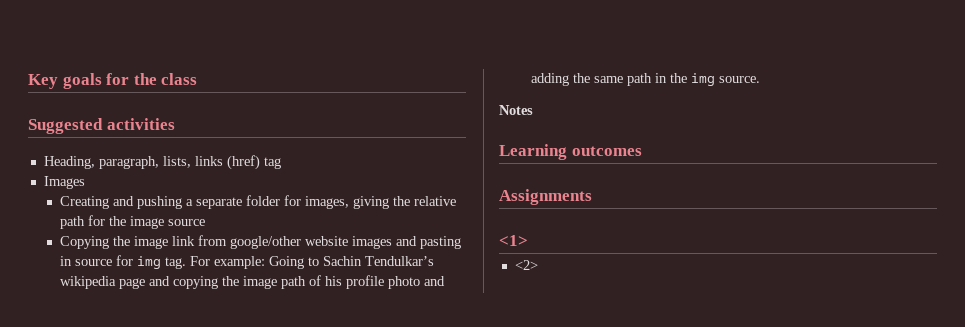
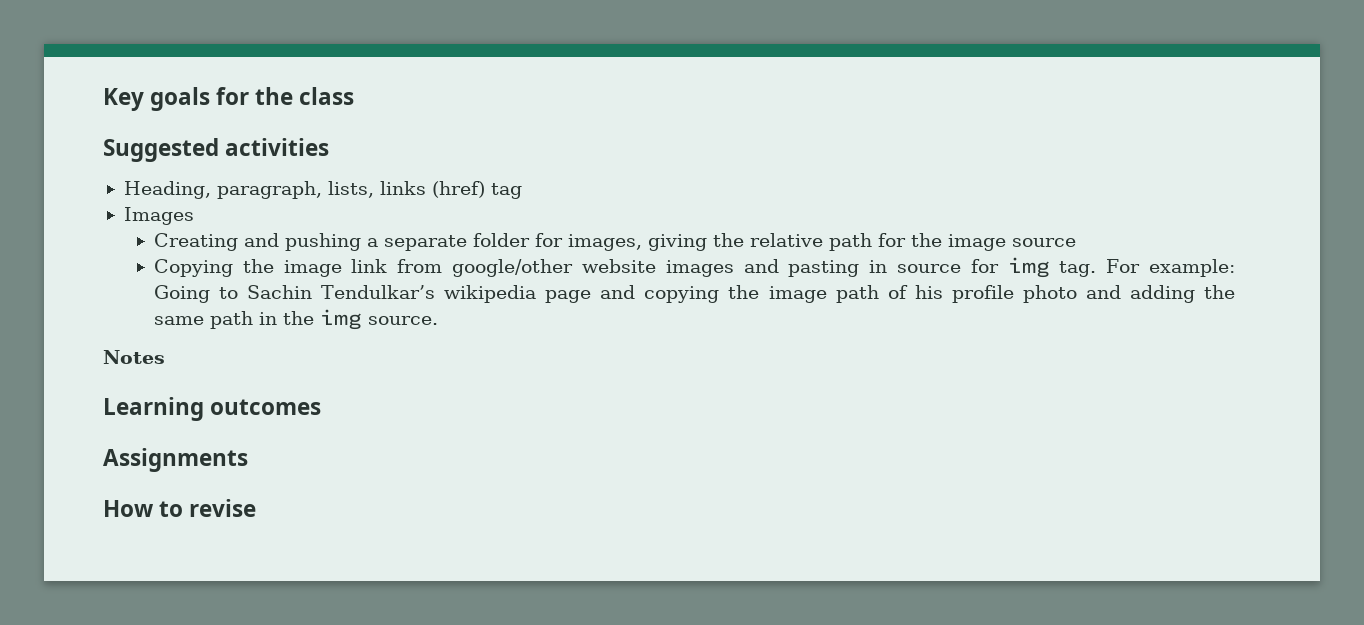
[499,235,528,246] [514,260,538,270] <1> // <2> -> [103,499,257,517] How to revise

